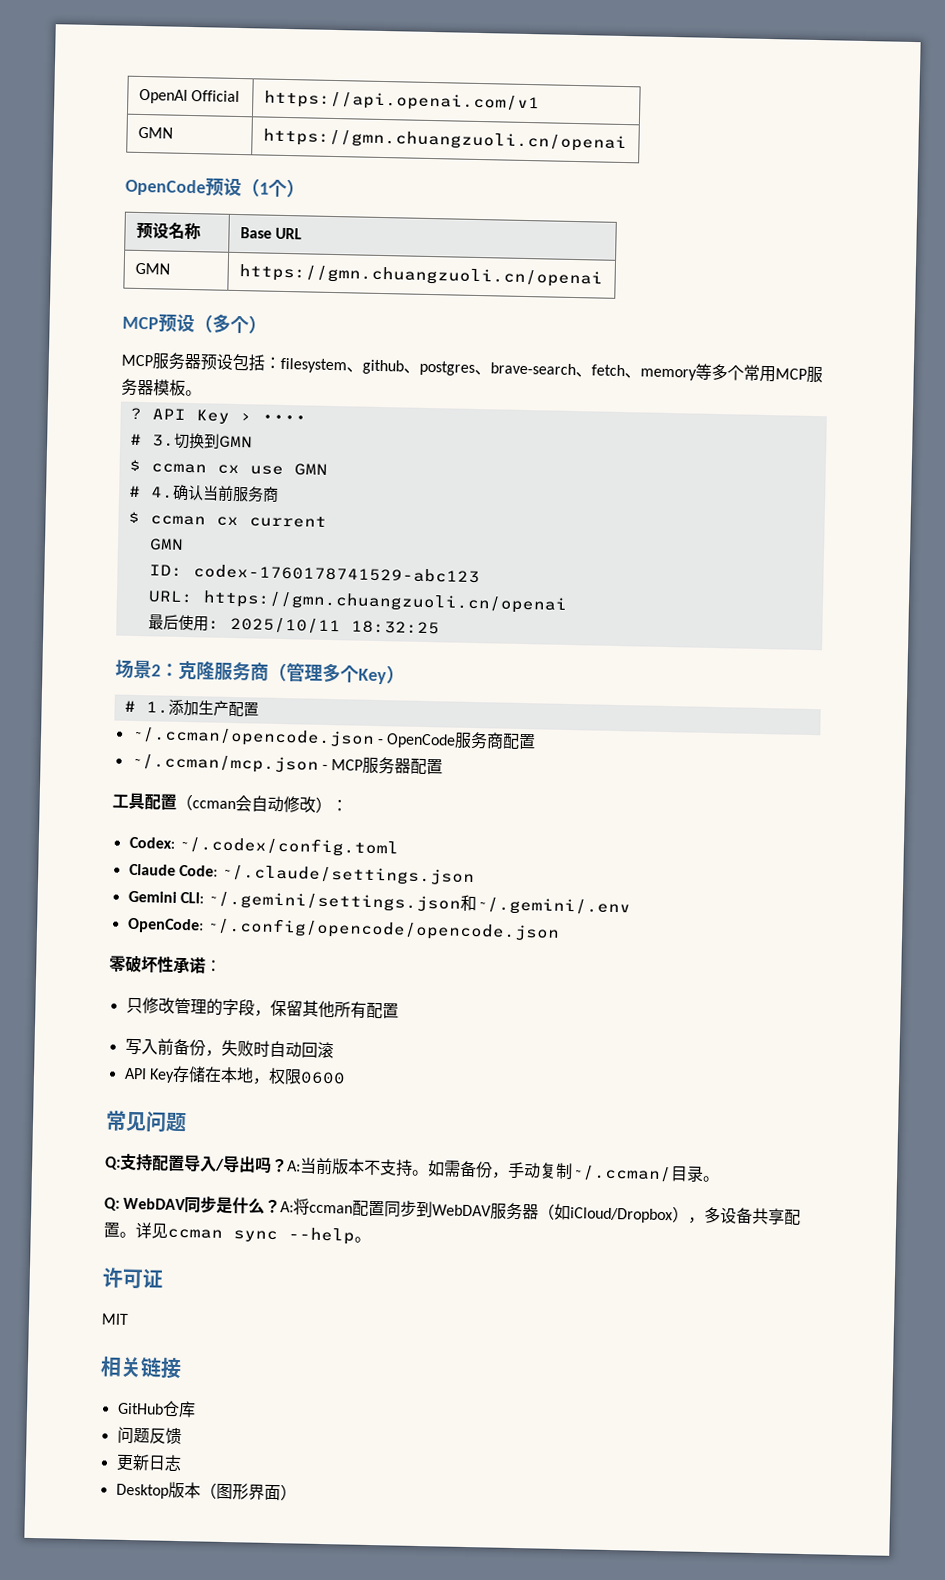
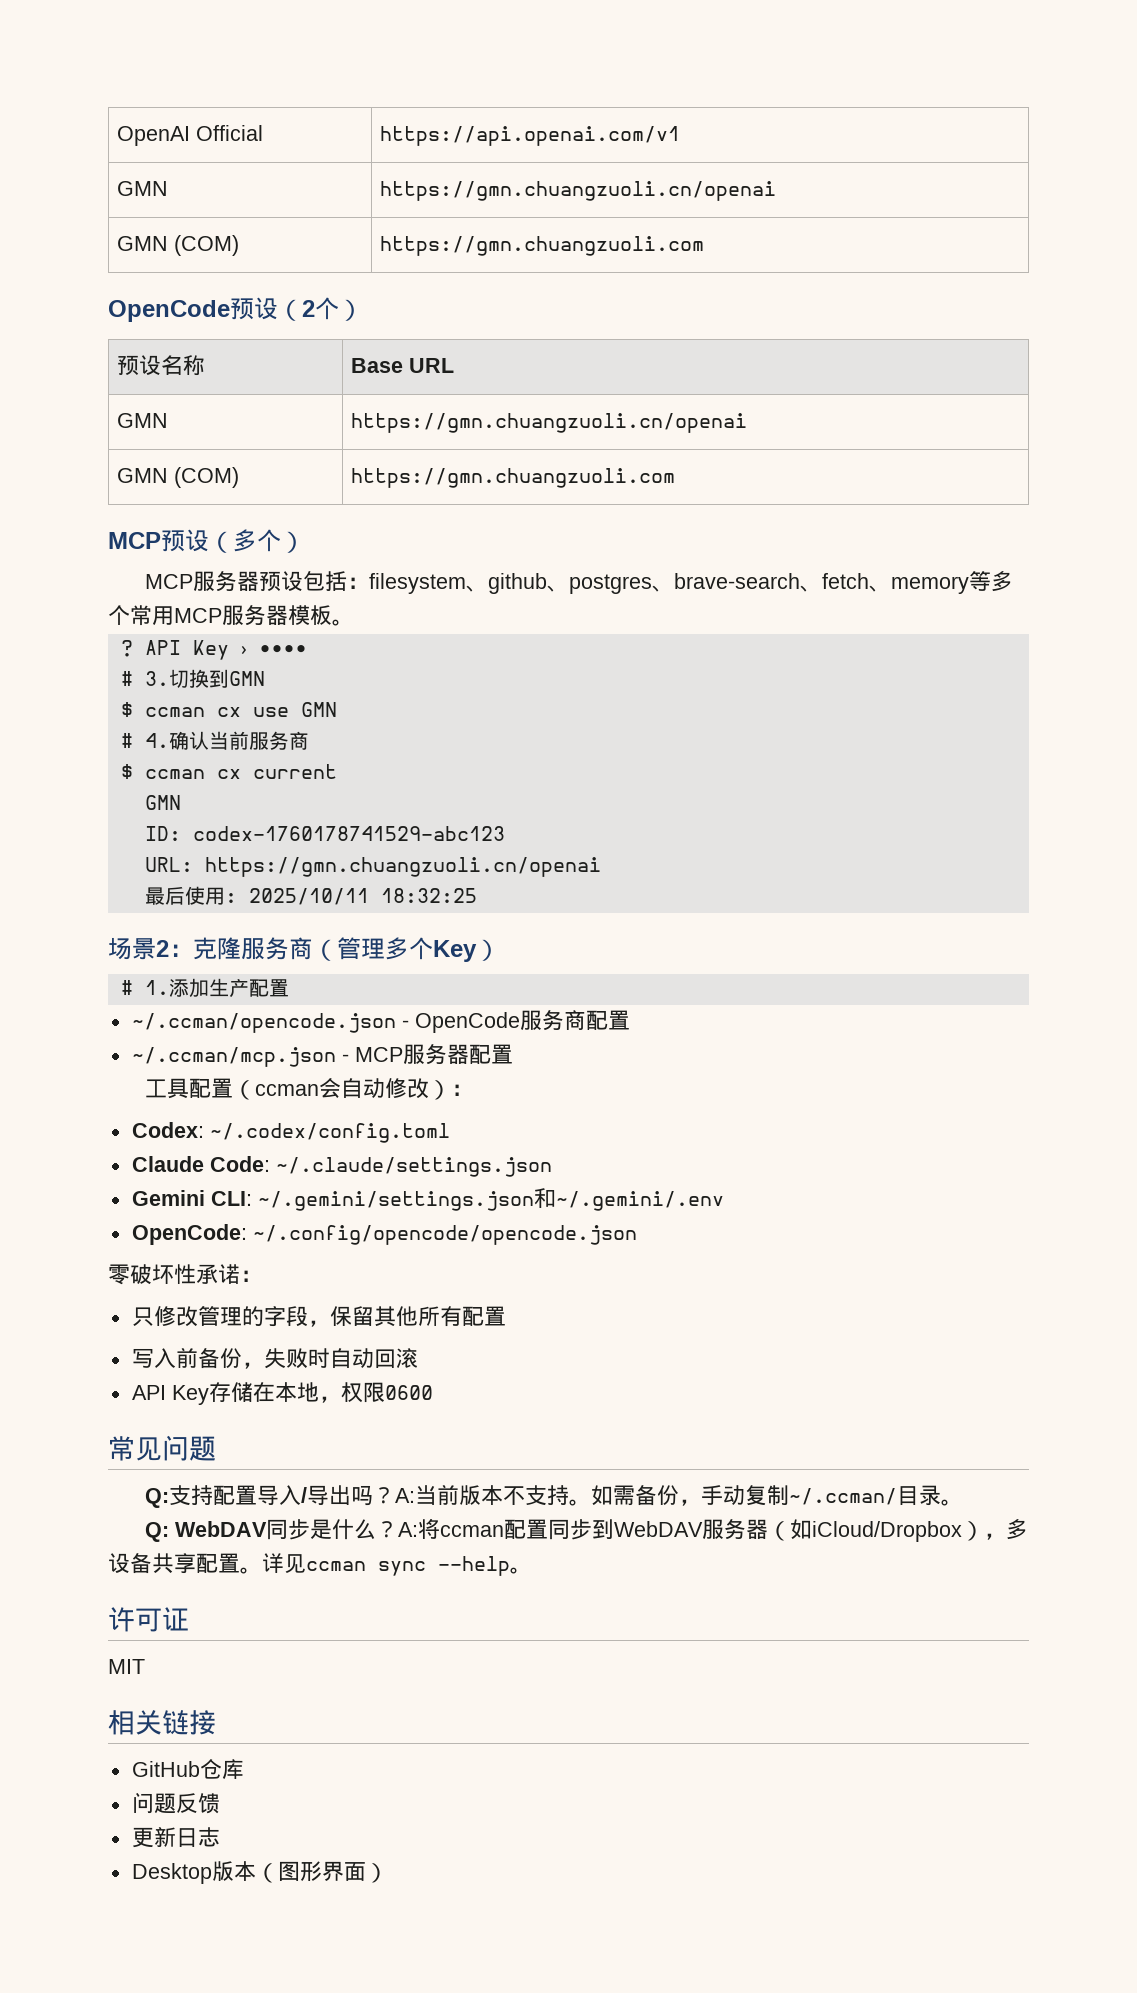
(627, 140) none -> [116,235,239,256] [379,236,704,256] // GMN (COM) | https://gmn.chuangzuoli.com
[259,182,269,195] 1 -> [302,300,315,317] 2
(603, 276) none -> [116,467,239,488] [350,468,675,488] // GMN (COM) | https://gmn.chuangzuoli.com

